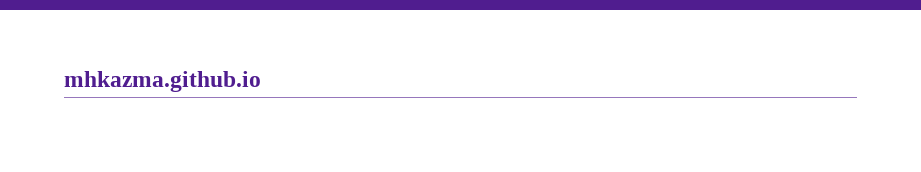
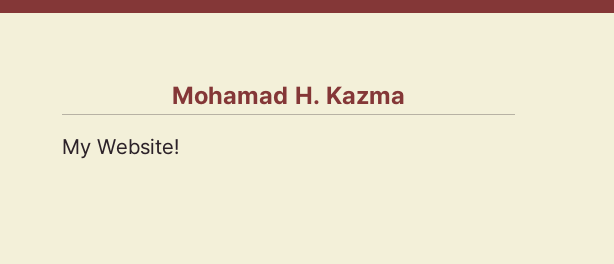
[64,71,261,92] mhkazma.github.io -> [171,86,406,105] [62,138,179,159] Mohamad H. Kazma // My Website!

